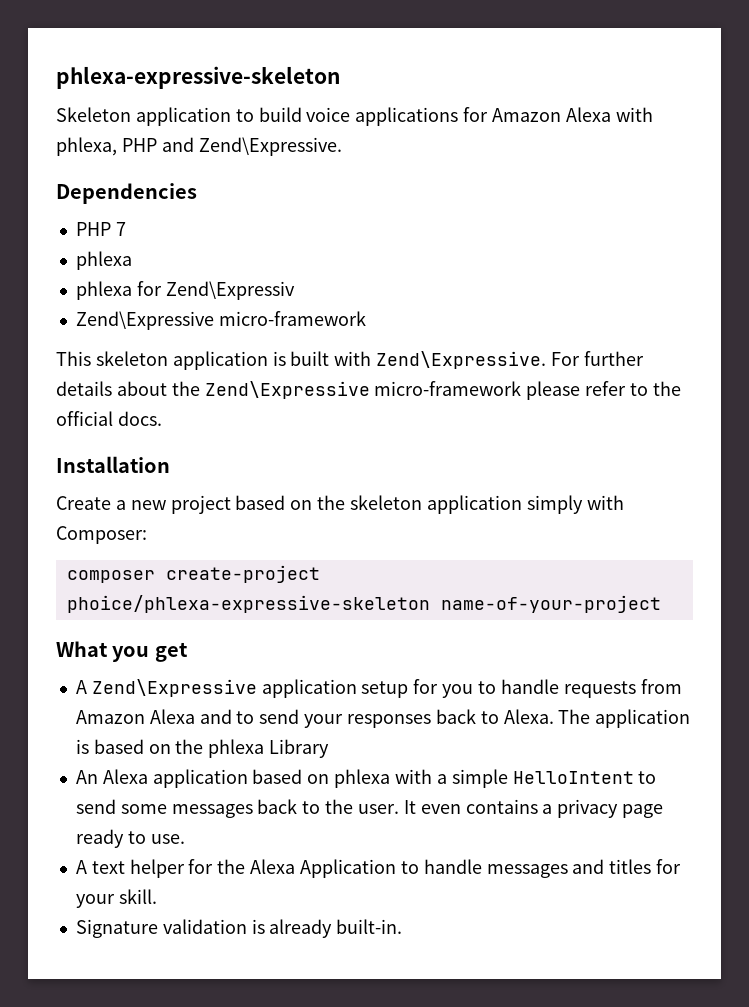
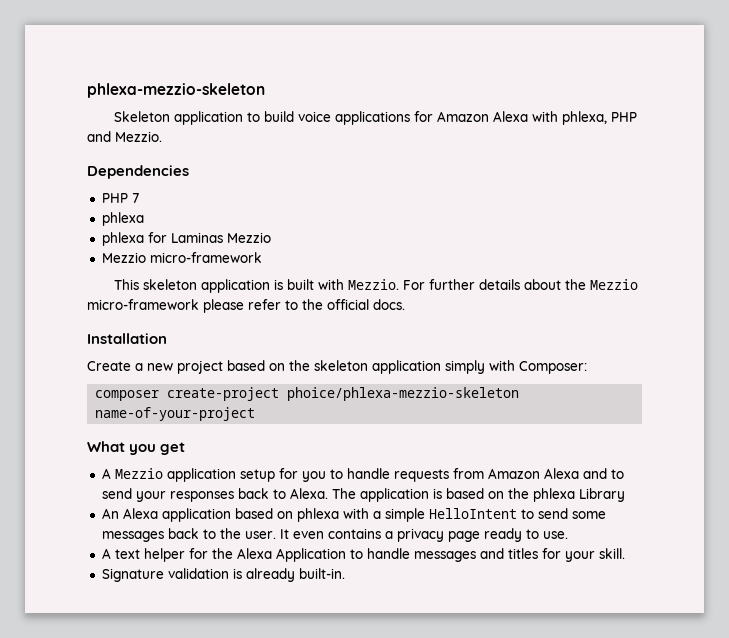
[56,66,340,89] phlexa-expressive-skeleton -> [87,83,265,98] phlexa-mezzio-skeleton
[198,137,342,156] Zend\Expressive. -> [115,131,162,142] Mezzio.
[165,281,295,300] [75,311,214,330] Zend\Expressiv // Zend\Expressive -> [170,232,271,243] [101,252,146,263] Laminas Mezzio // Mezzio
[376,351,547,369] Zend\Expressive. -> [347,279,399,290] Mezzio.
[204,381,370,399] Zend\Expressive -> [589,279,638,290] Mezzio
[66,595,430,613] phoice/phlexa-expressive-skeleton -> [287,387,520,401] phoice/phlexa-mezzio-skeleton
[91,679,257,697] Zend\Expressive -> [114,468,163,479] Mezzio

